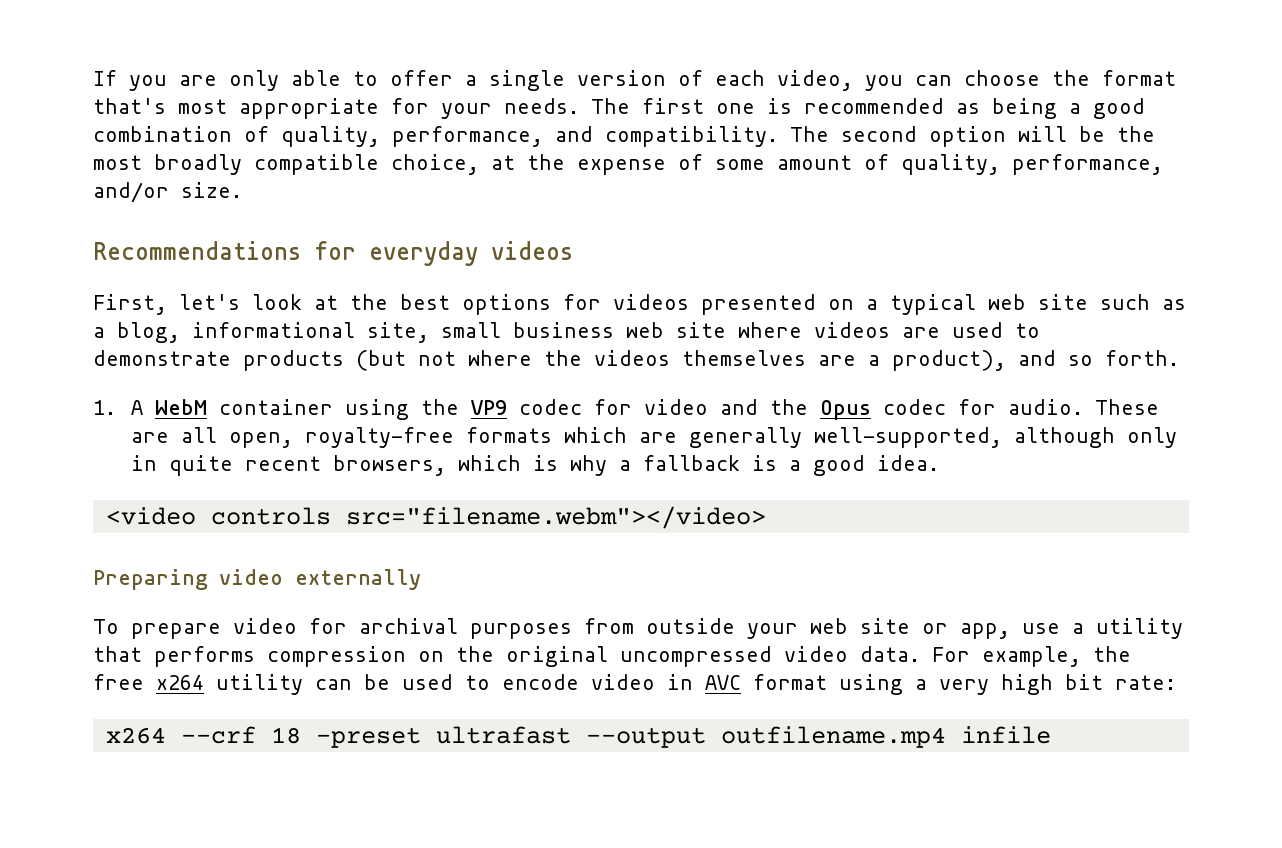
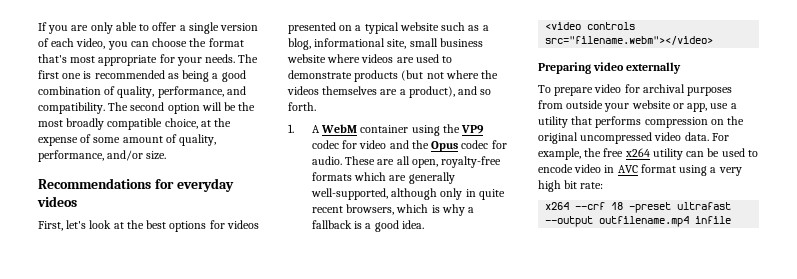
[988,294,1088,310] web site -> [399,22,439,31] website
[626,322,726,338] web site -> [287,54,326,63] website
[810,618,910,634] web site -> [631,100,671,109] website

